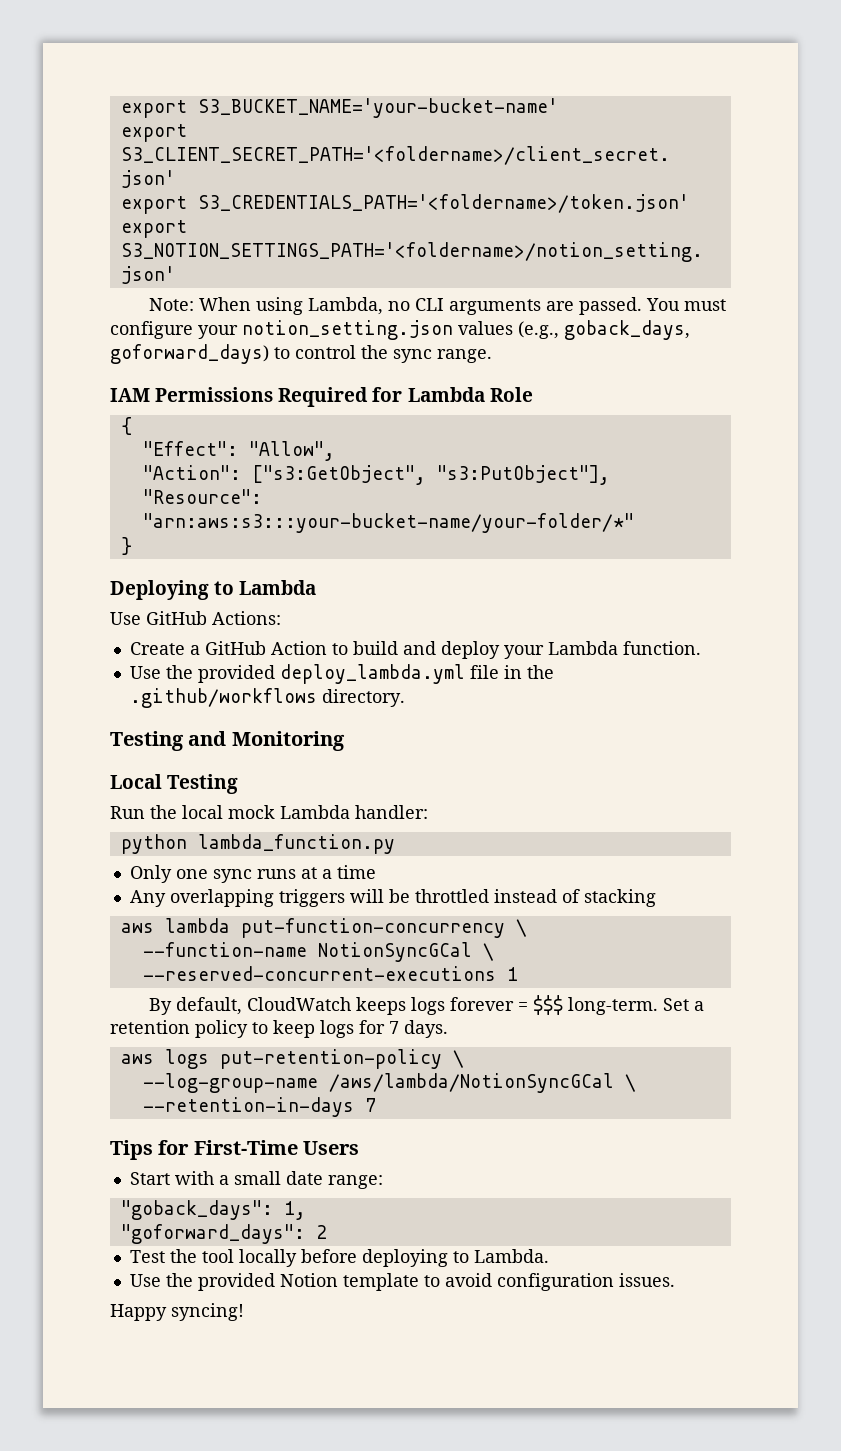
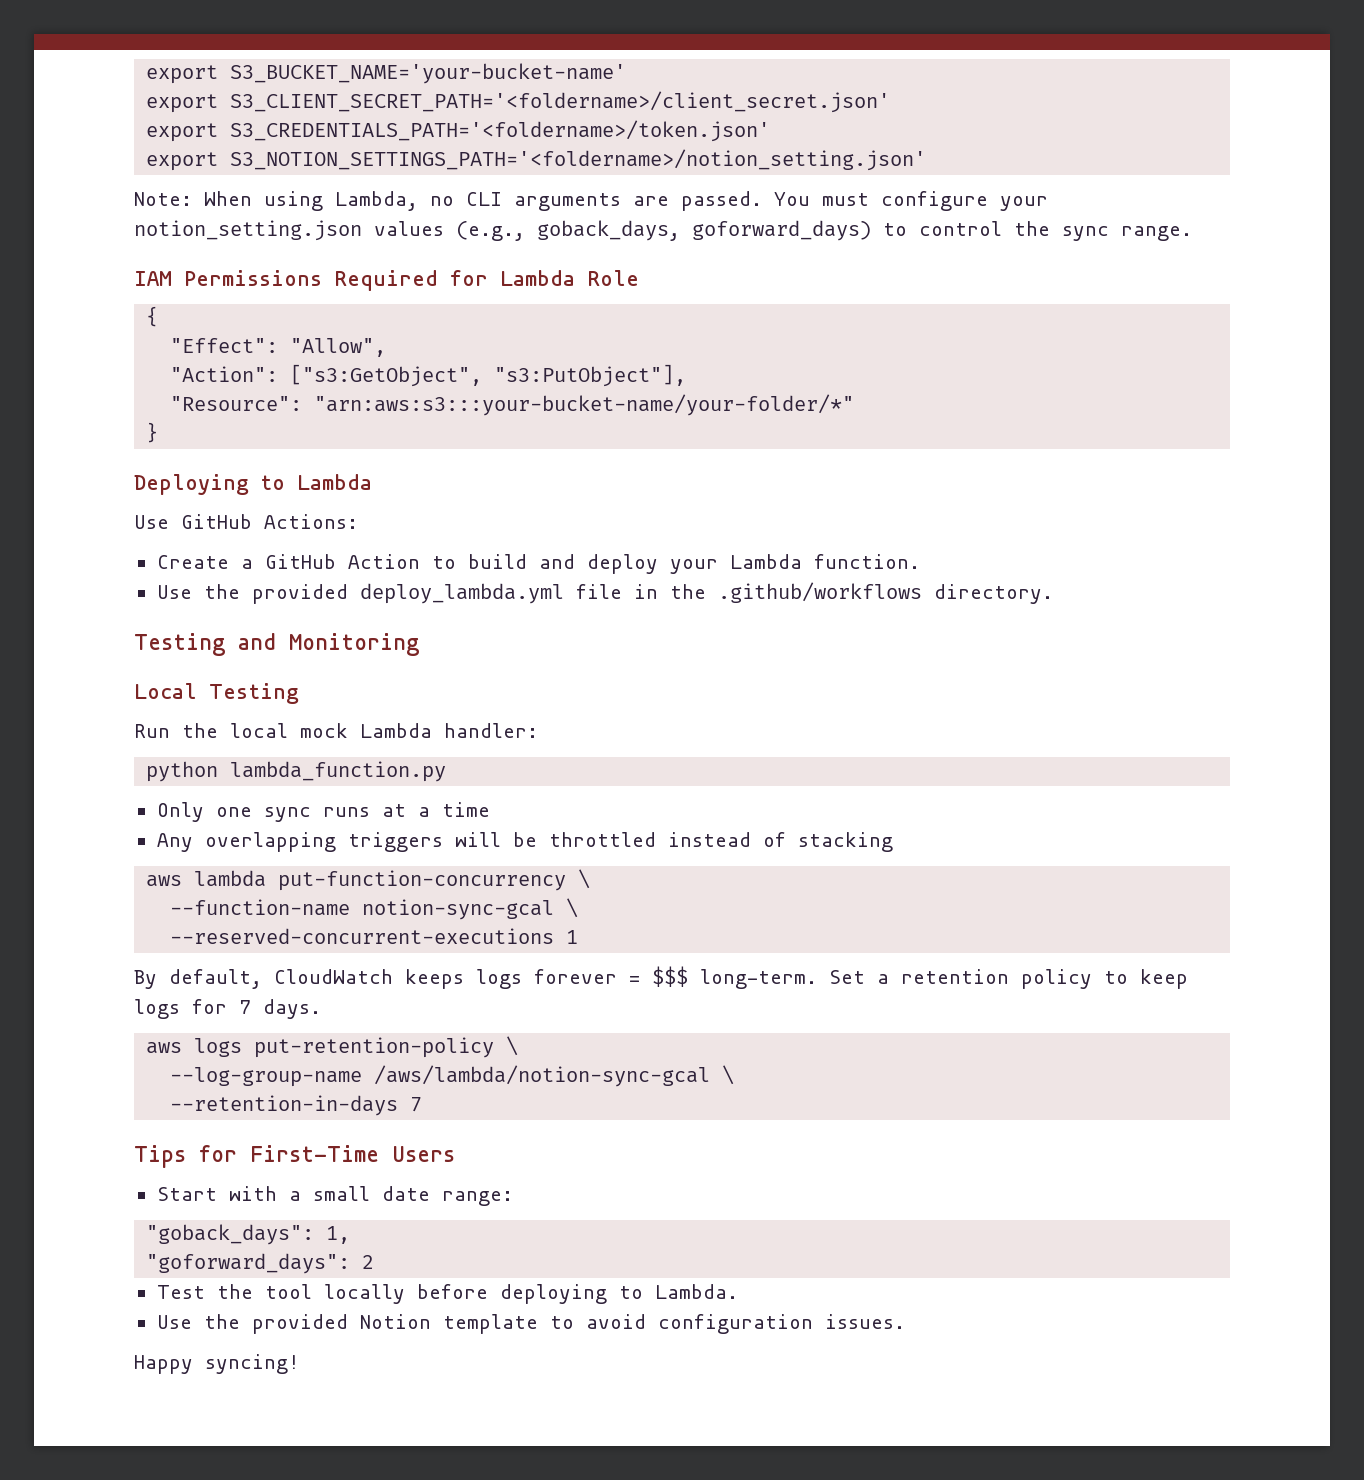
[317,942,472,962] NotionSyncGCal -> [362,899,555,920] notion-sync-gcal
[328,1073,614,1093] /aws/lambda/NotionSyncGCal -> [374,1065,711,1087] /aws/lambda/notion-sync-gcal

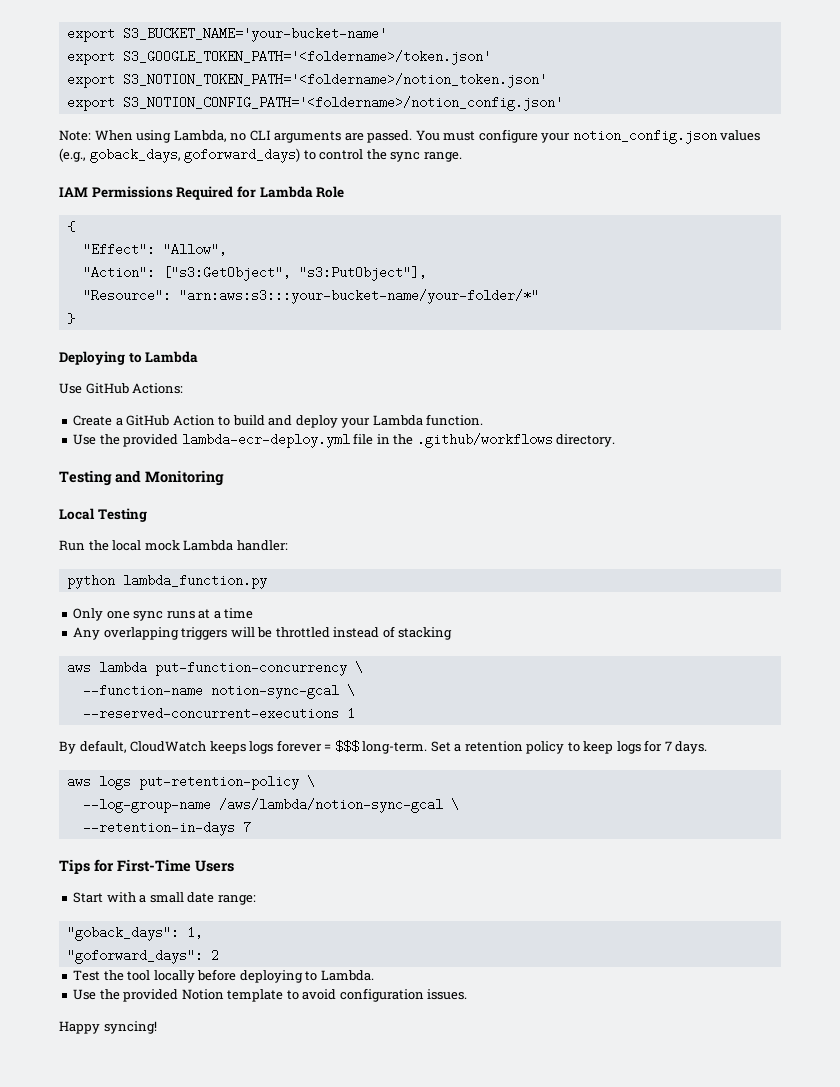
[230,91,891,113] [146,120,771,142] [146,149,927,171] S3_CLIENT_SECRET_PATH='<foldername>/client_secret.json' // export S3_CREDENTIALS_PATH='<foldername>/token.json' // export S3_NOTION_SETTINGS_PATH='<foldername>/notion_setting.json' -> [122,50,491,65] [66,73,547,88] [66,96,563,111] S3_GOOGLE_TOKEN_PATH='<foldername>/token.json' // export S3_NOTION_TOKEN_PATH='<foldername>/notion_token.json' // export S3_NOTION_CONFIG_PATH='<foldername>/notion_config.json'
[134,220,362,241] notion_setting.json -> [572,129,717,144] notion_config.json
[359,583,564,604] deploy_lambda.yml -> [181,433,350,448] lambda-ecr-deploy.yml

